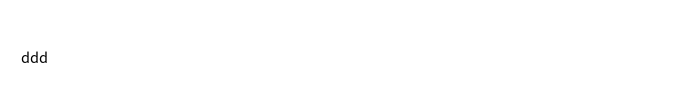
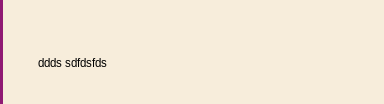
[21,51,48,63] ddd -> [38,58,108,67] ddds sdfdsfds

